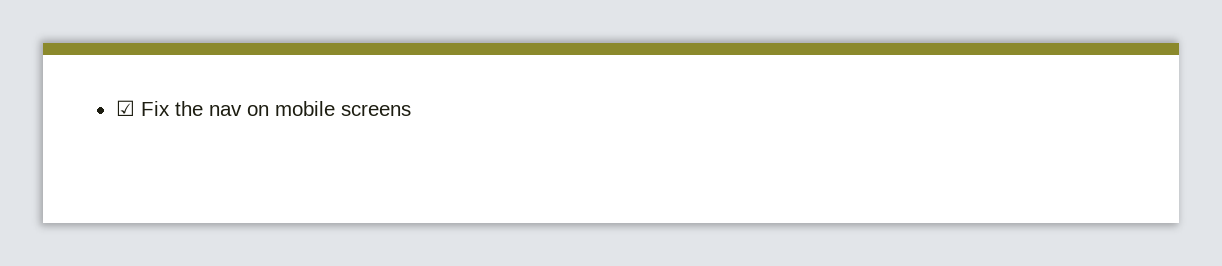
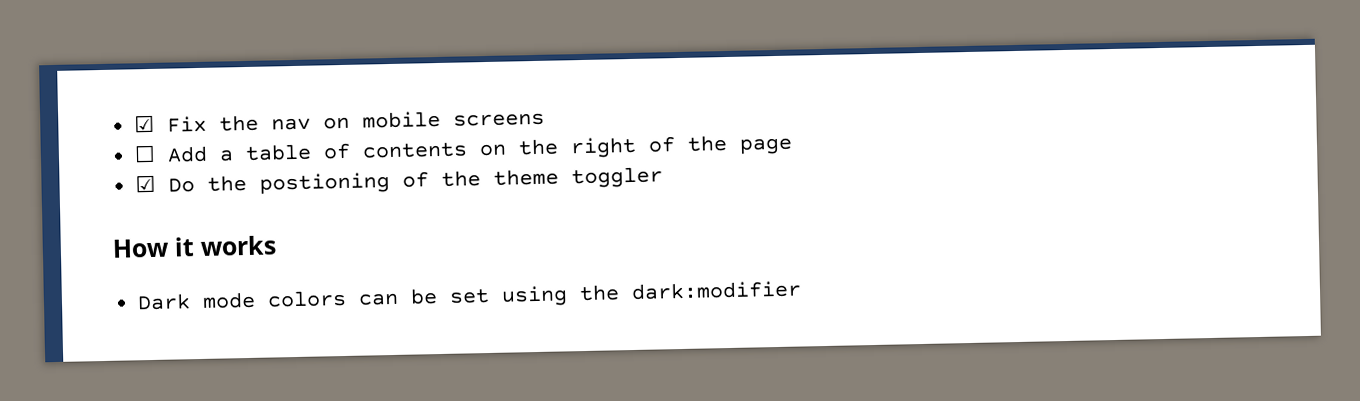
(411, 110) none -> [134,134,794,163] [135,166,664,195] [112,235,277,258] [137,280,803,311] // ☐ Add a table of contents on the right of the page // ☑ Do the postioning of the theme toggler // How it works // Dark mode colors can be set using the dark:modifier

